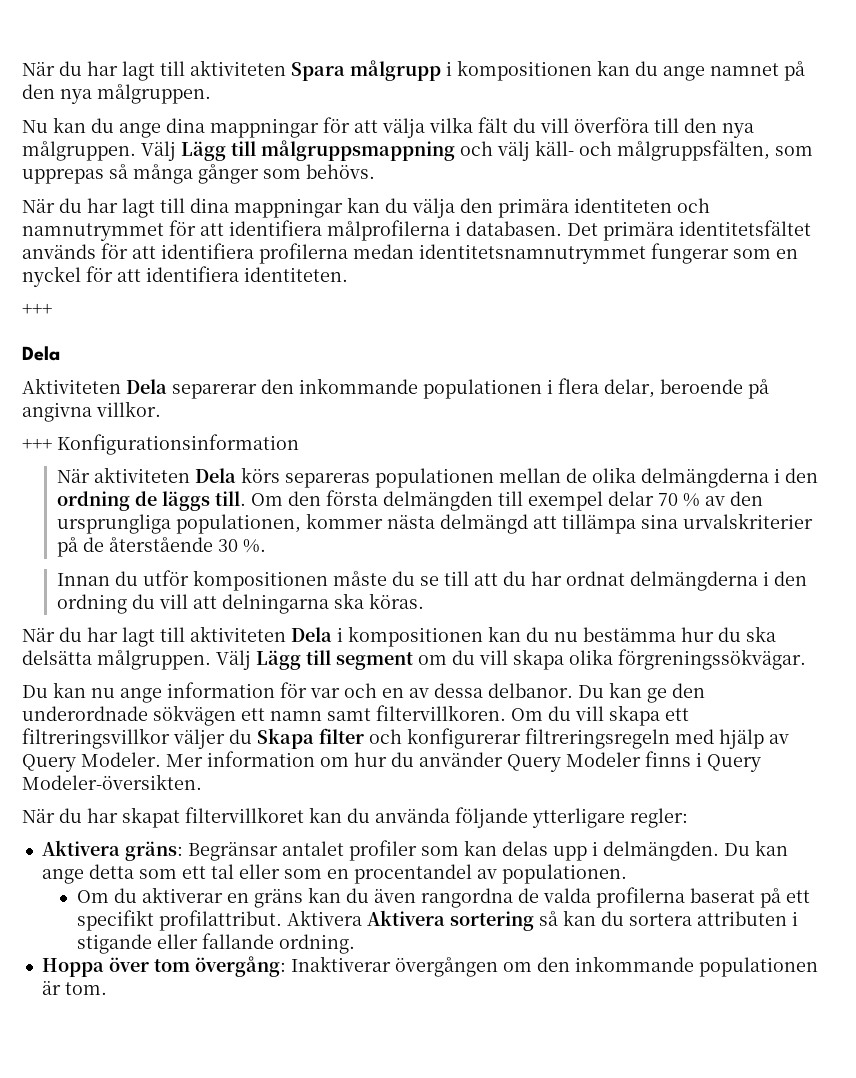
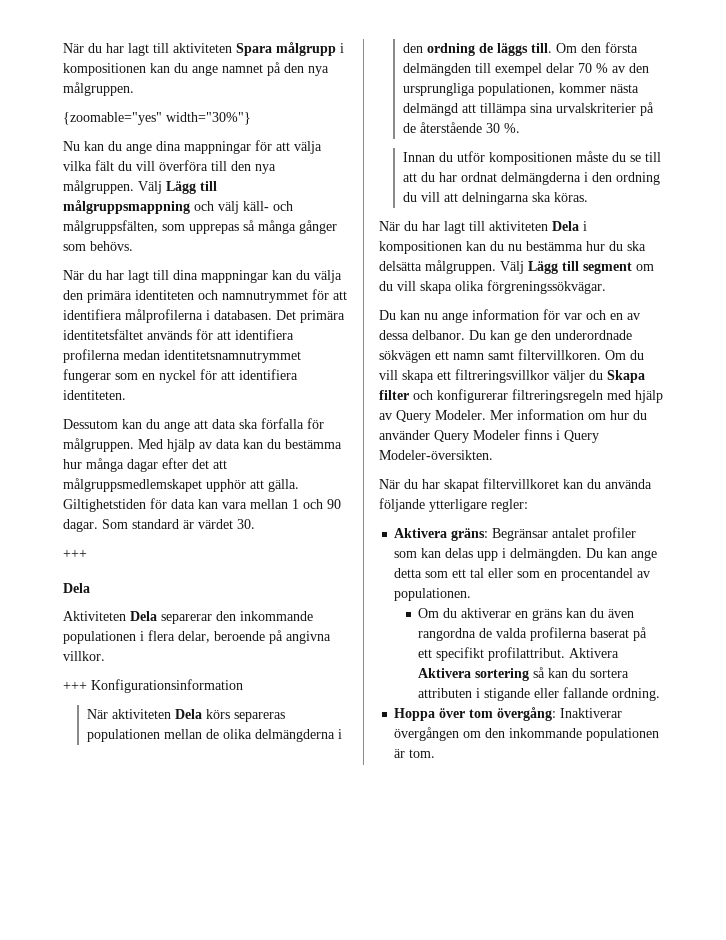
(211, 94) none -> [63,112,251,125] // {zoomable="yes" width="30%"}
(348, 274) none -> [63,418,324,432] [63,438,342,452] [63,458,227,472] [63,478,299,492] [63,498,341,512] [63,519,255,532] // Dessutom kan du ange att data ska förfalla för målgruppen. Med hjälp av data kan du bestämma hur många dagar efter det att målgruppsmedlemskapet upphör att gälla. Giltighetstiden för data kan vara mellan 1 och 90 dagar. Som standard är värdet 30.

